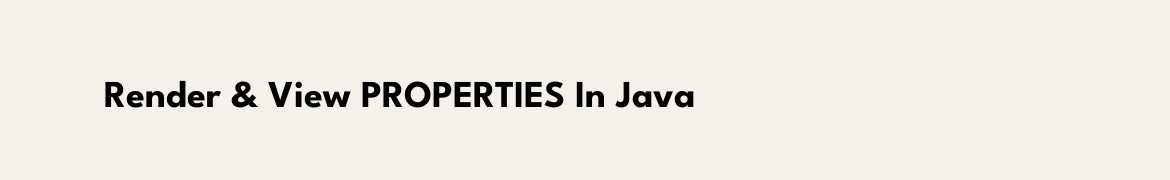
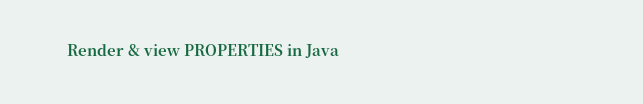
[267,81,607,108] View PROPERTIES In -> [143,44,303,56] view PROPERTIES in

